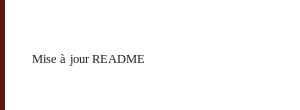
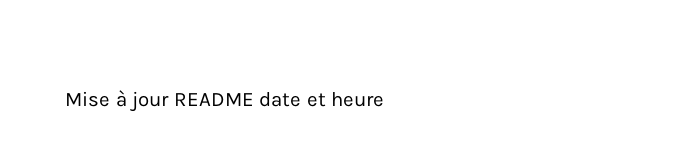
(146, 59) none -> [259,92,385,107] date et heure

